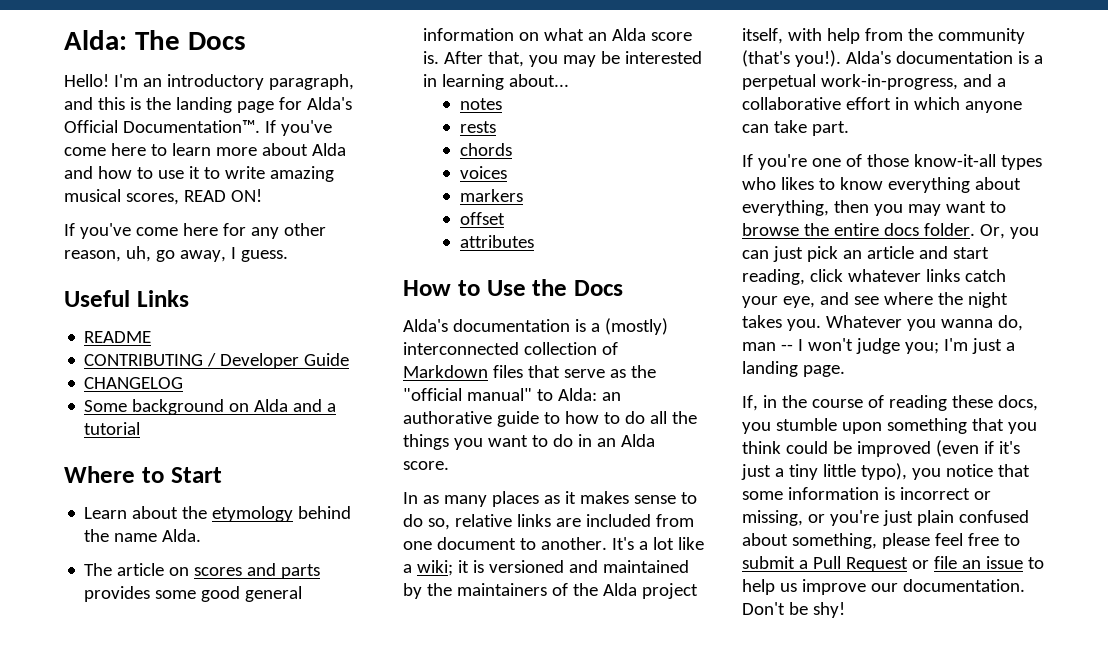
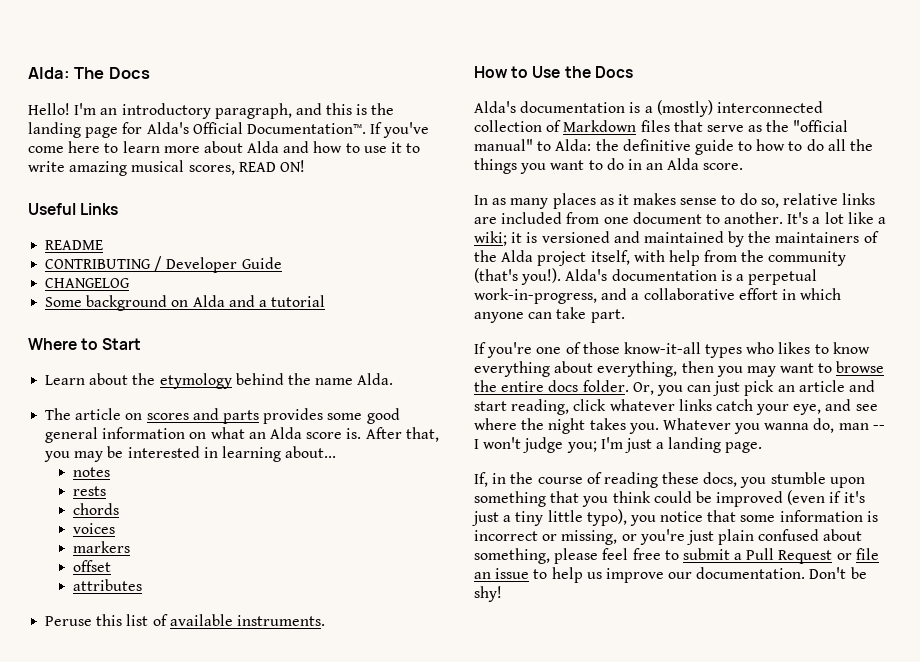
[64,223,326,239] [64,246,288,262] // If you've come here for any other reason, uh, go away, I guess. -> (305, 166) none
(534, 241) none -> [45,614,325,626] // Peruse this list of available instruments.
[601,392,621,401] [403,411,492,424] an authorative -> [595,139,691,151] the definitive

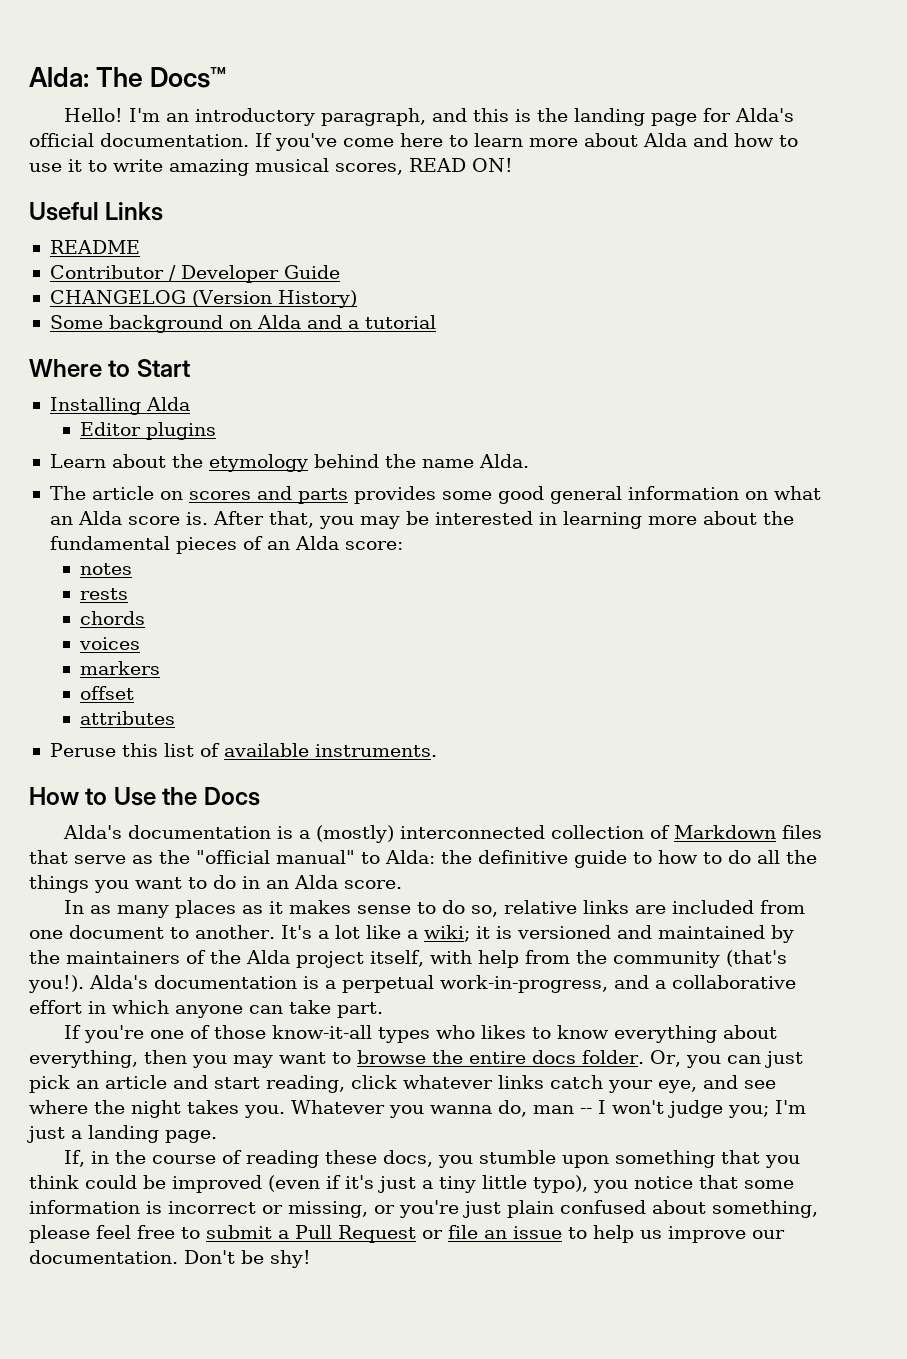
[108,67,150,79] Docs -> [150,67,227,88] Docs™
[192,122,366,134] Official Documentation™. -> [29,133,249,147] official documentation.
[45,259,152,269] CONTRIBUTING -> [49,265,164,279] Contributor
(131, 283) none -> [191,290,357,308] (Version History)
(142, 344) none -> [49,397,190,415] [80,422,217,440] // Installing Alda // Editor plugins
[285,446,337,458] about... -> [647,511,794,525] [49,536,403,554] more about the fundamental pieces of an Alda score:

